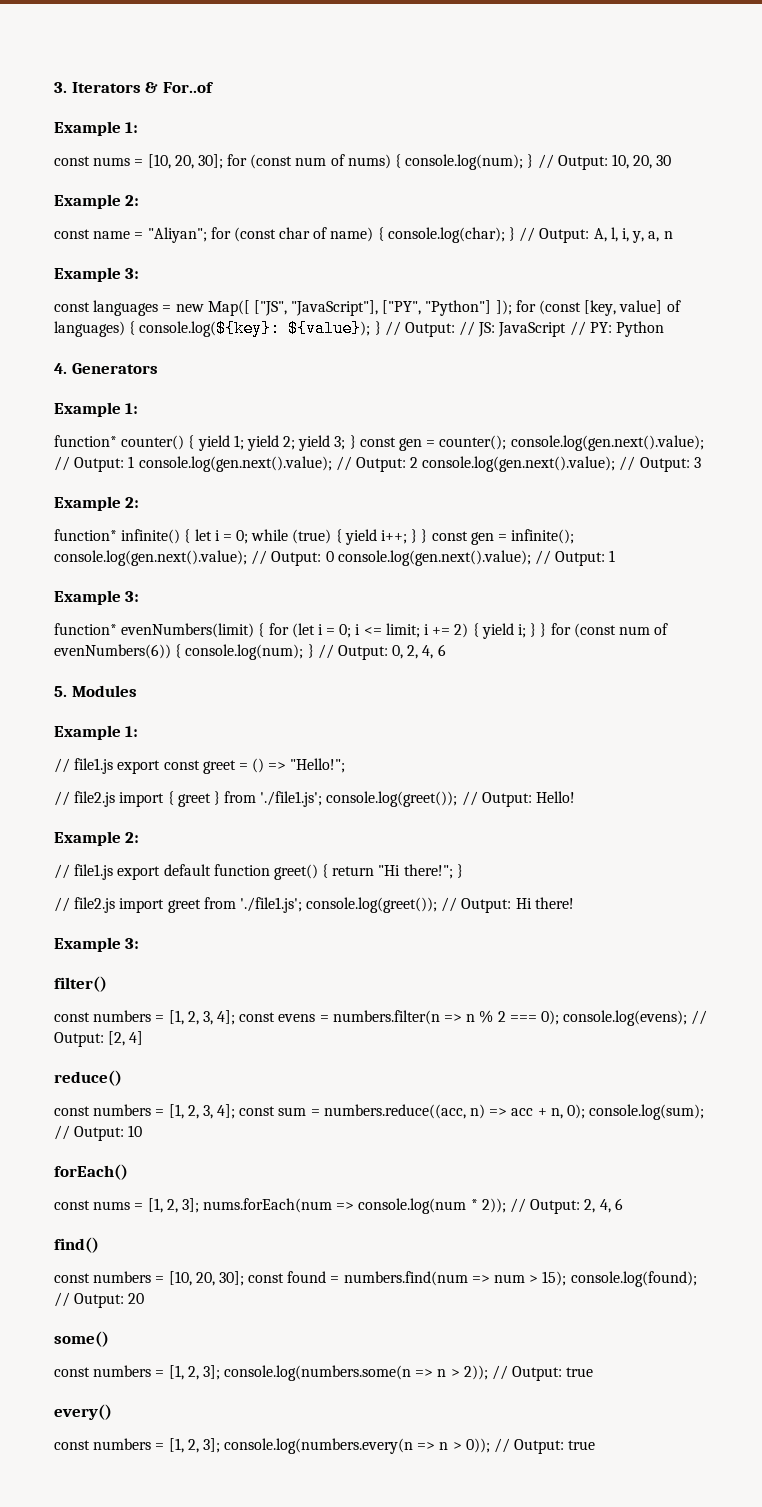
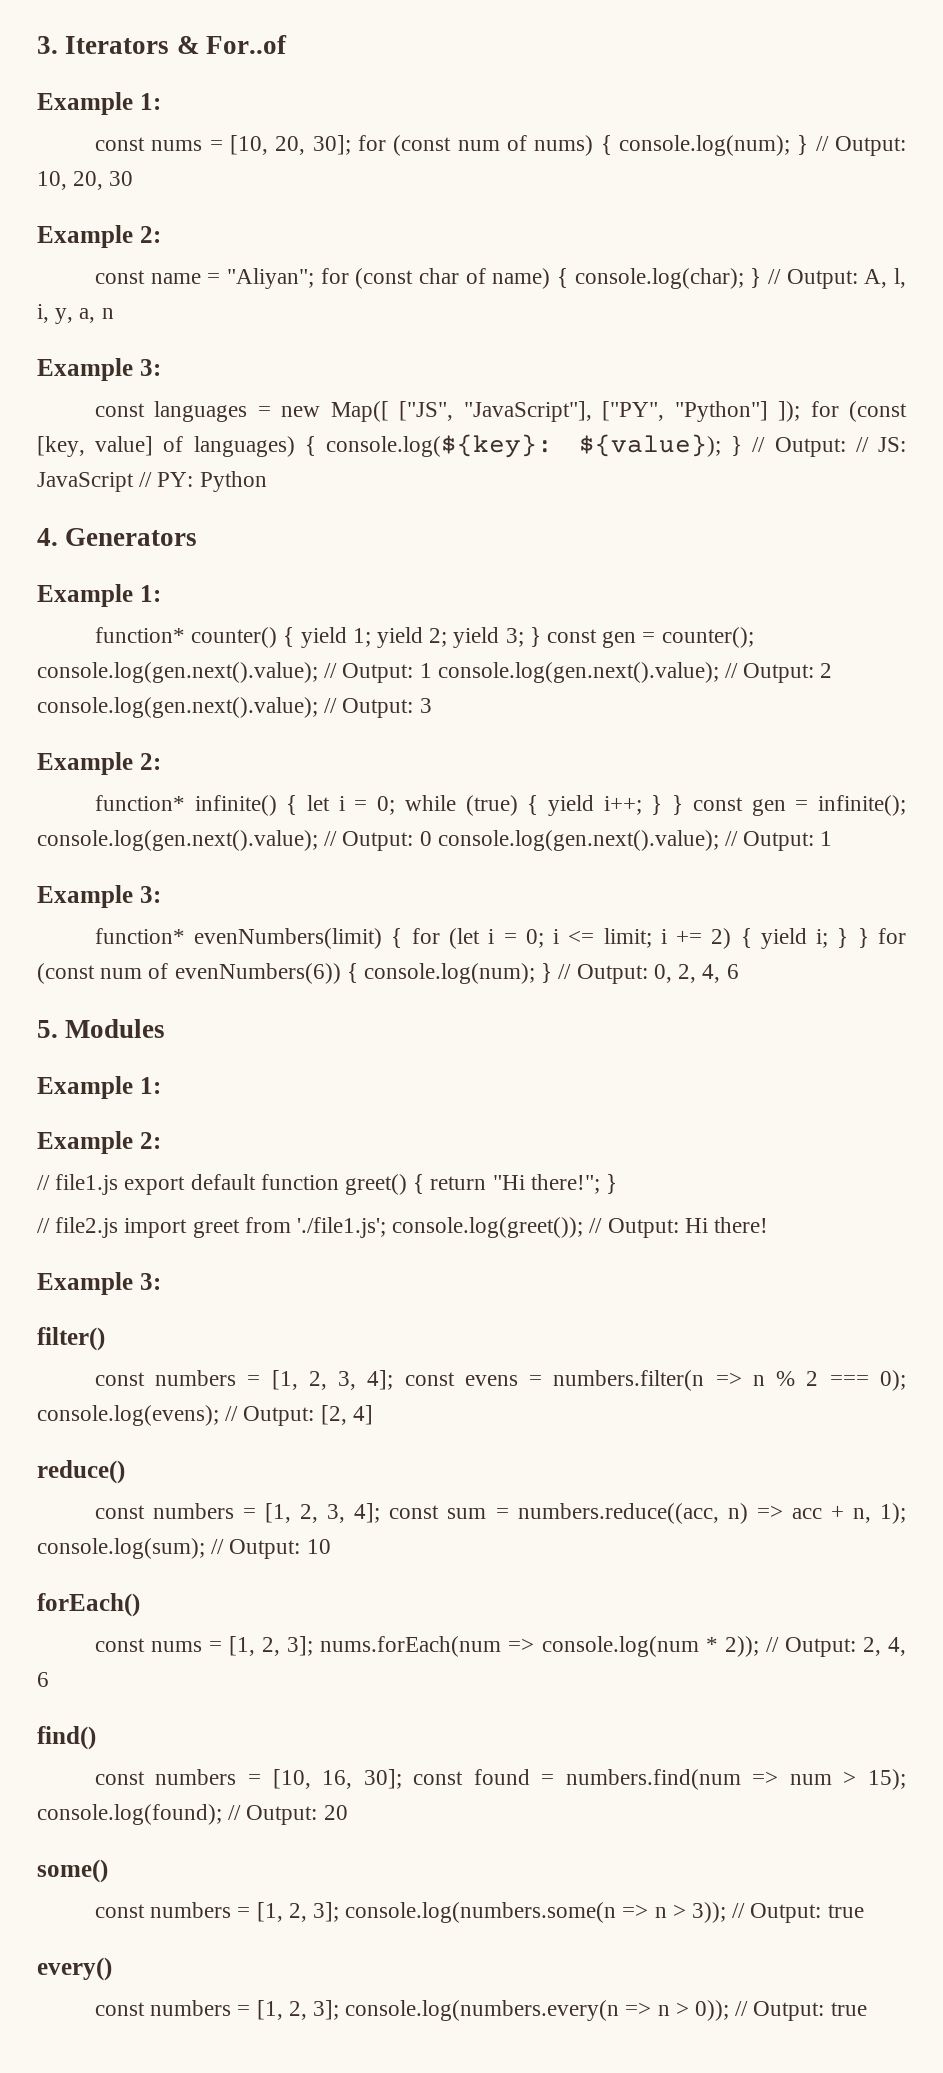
[54,758,346,774] [54,791,576,807] // // file1.js export const greet = () => "Hello!"; // // file2.js import { greet } from './file1.js'; console.log(greet()); // Output: Hello! -> (161, 1085) none
[566,1104,585,1119] 0); -> [880,1503,907,1524] 1);
[195,1272,215,1286] 20, -> [322,1770,353,1789] 16,
[463,1365,488,1380] 2)); -> [691,1902,726,1923] 3));

